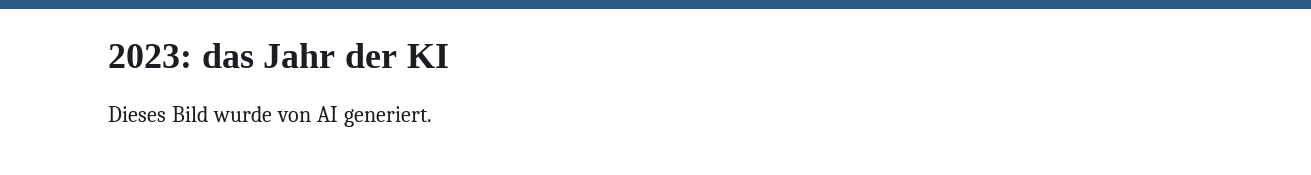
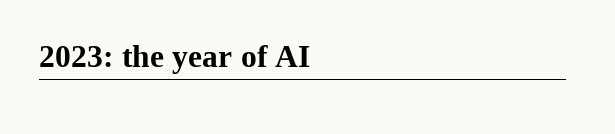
[201,43,449,68] [108,106,432,127] das Jahr der KI // Dieses Bild wurde von AI generiert. -> [121,45,311,74] the year of AI

